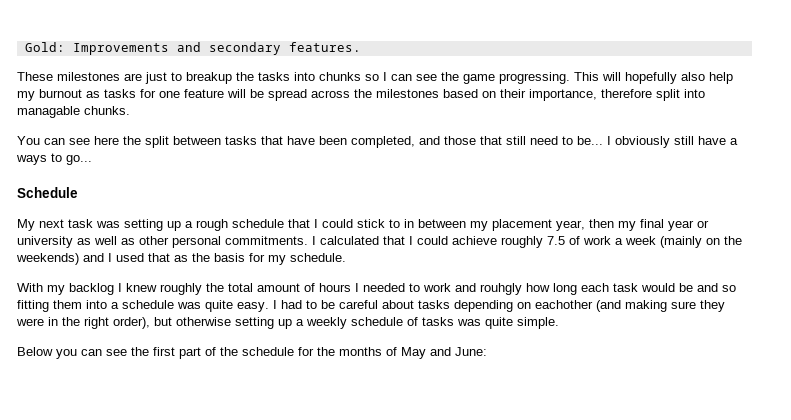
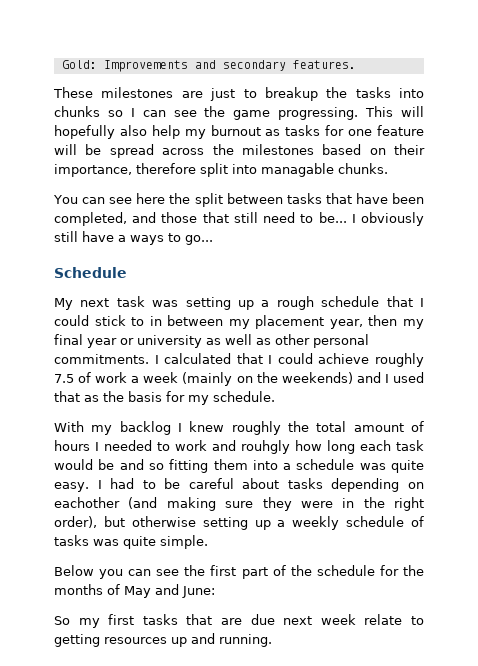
(487, 351) none -> [54,614,425,628] [54,633,272,647] // So my first tasks that are due next week relate to getting resources up and running.

